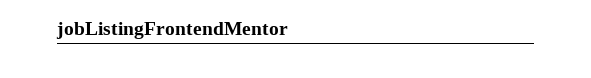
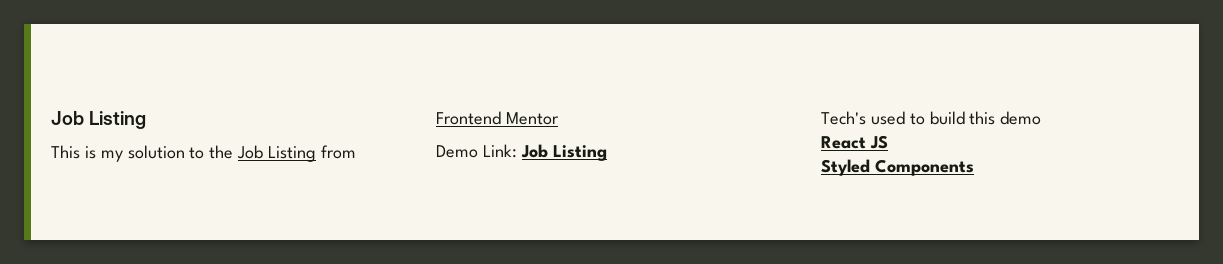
[56,22,288,39] jobListingFrontendMentor -> [51,111,147,129] [51,145,356,162] [436,111,559,125] [436,144,607,161] [821,111,1042,125] [821,135,888,149] [821,159,974,176] Job Listing // This is my solution to the Job Listing from Frontend Mentor // Demo Link: Job Listing // Tech's used to build this demo // React JS // Styled Components

